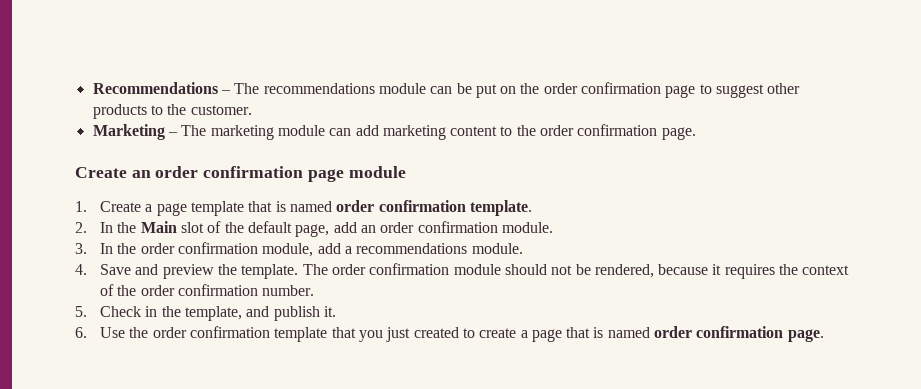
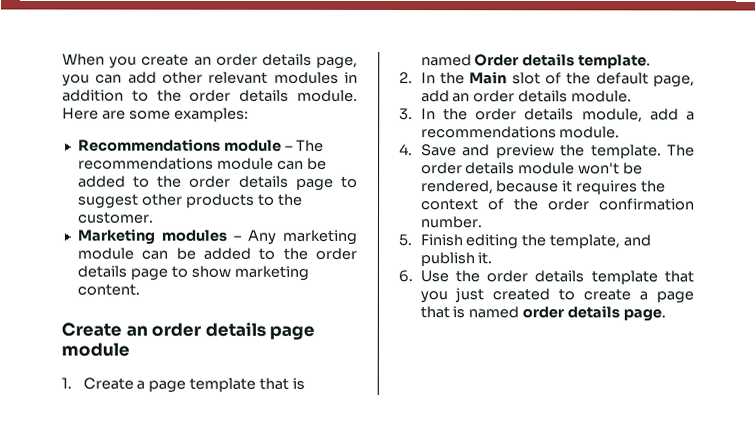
[92,82,218,94] Recommendations -> [62,53,358,69] [62,71,358,87] [62,89,358,102] [62,107,249,122] [77,138,282,152] When you create an order details page, you can add other relevant modules in addition to the order details module. Here are some examples: // Recommendations module
[475,82,662,98] put on the order confirmation -> [77,175,289,188] added to the order details
[167,124,696,140] – The marketing module can add marketing content to the order confirmation page. -> [160,229,357,245] [76,247,357,260] [76,265,309,281] [76,283,140,296] modules – Any marketing module can be added to the order details page to show marketing content.
[203,166,304,178] confirmation -> [204,321,266,337] details
[336,200,466,212] order confirmation -> [474,53,576,67] Order details
[417,221,498,233] confirmation -> [518,90,569,103] details
[177,242,258,254] confirmation -> [524,108,575,121] details
[369,263,573,275] confirmation module should not -> [465,162,621,175] details module won't
[100,306,158,317] Check in -> [419,234,519,250] Finish editing
[189,326,270,338] confirmation -> [534,270,585,283] details
[696,326,784,338] confirmation -> [567,305,621,319] details

